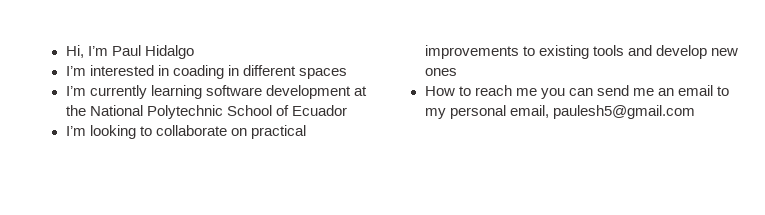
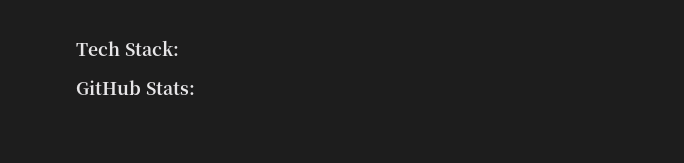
[65,45,194,59] [65,65,347,79] [65,85,367,99] [65,105,347,119] [65,125,306,139] [424,45,738,59] [424,68,457,76] [424,85,729,99] [424,105,695,119] Hi, I’m Paul Hidalgo // I’m interested in coading in different spaces // I’m currently learning software development at the National Polytechnic School of Ecuador // I’m looking to collaborate on practical improvements to existing tools and develop new ones // How to reach me you can send me an email to my personal email, paulesh5@gmail.com -> [76,40,179,56] [76,80,195,95] Tech Stack: // GitHub Stats:

